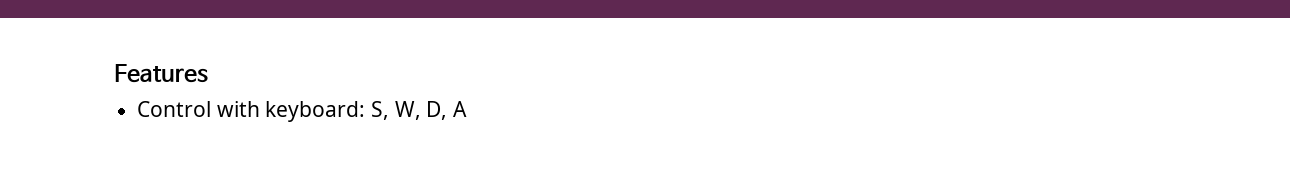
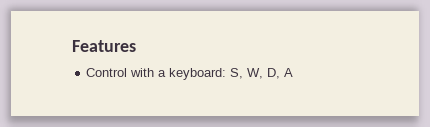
(260, 109) none -> [158,70,167,77] a

